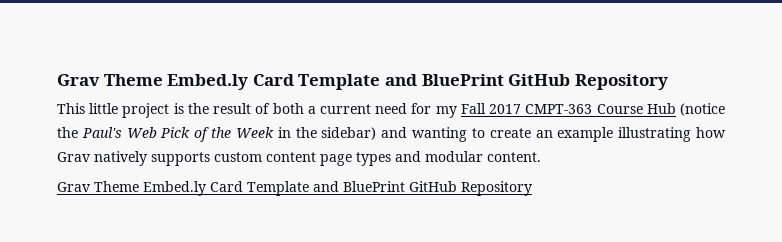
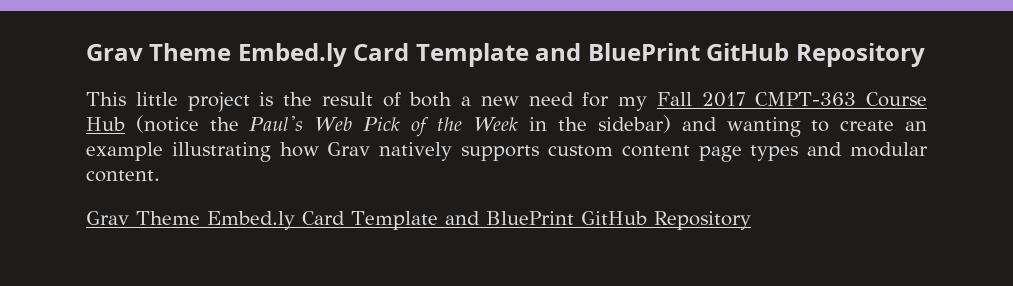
[320,104,372,114] current -> [480,96,519,106] new

